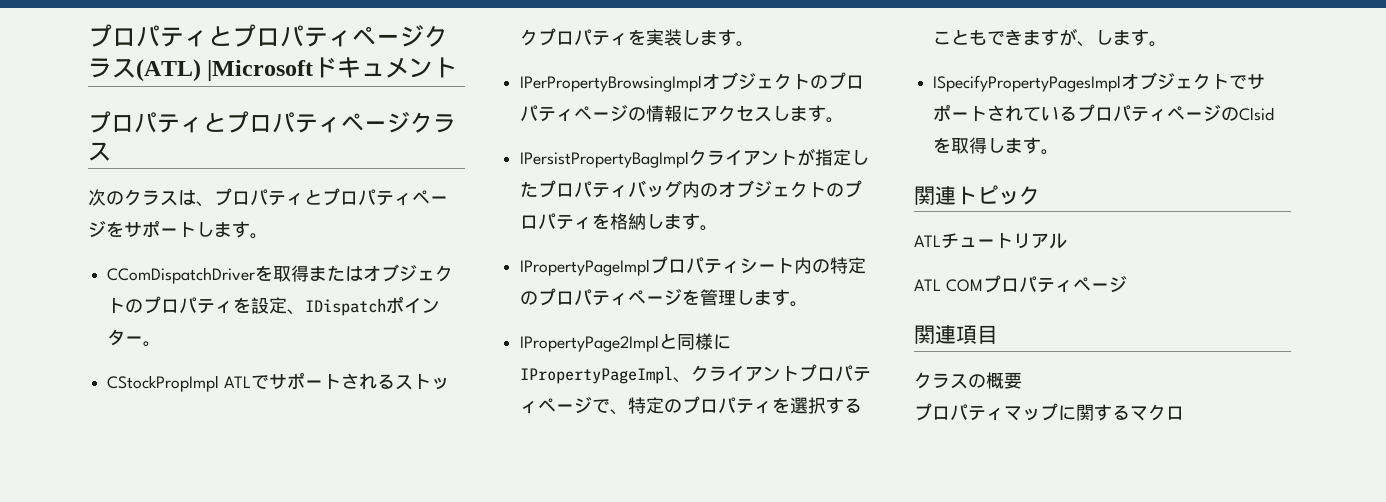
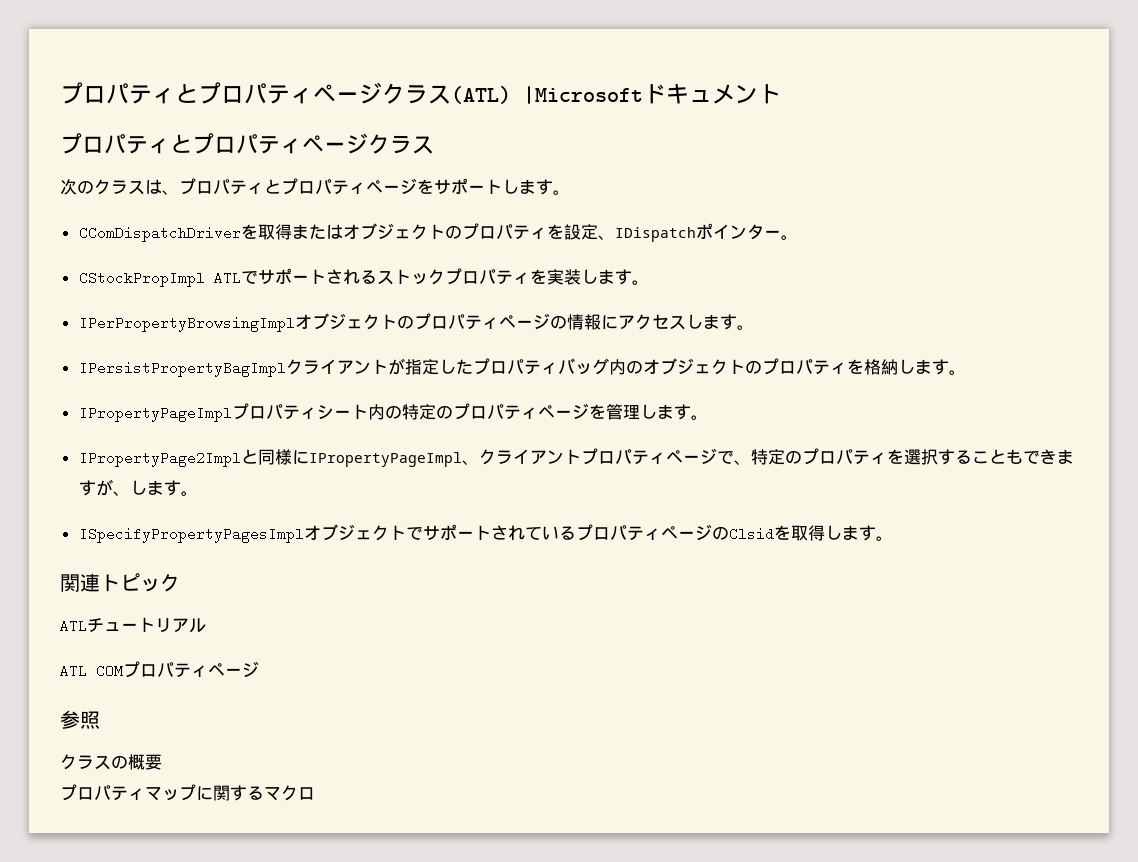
[914,325,998,344] 関連項目 -> [60,710,100,729] 参照

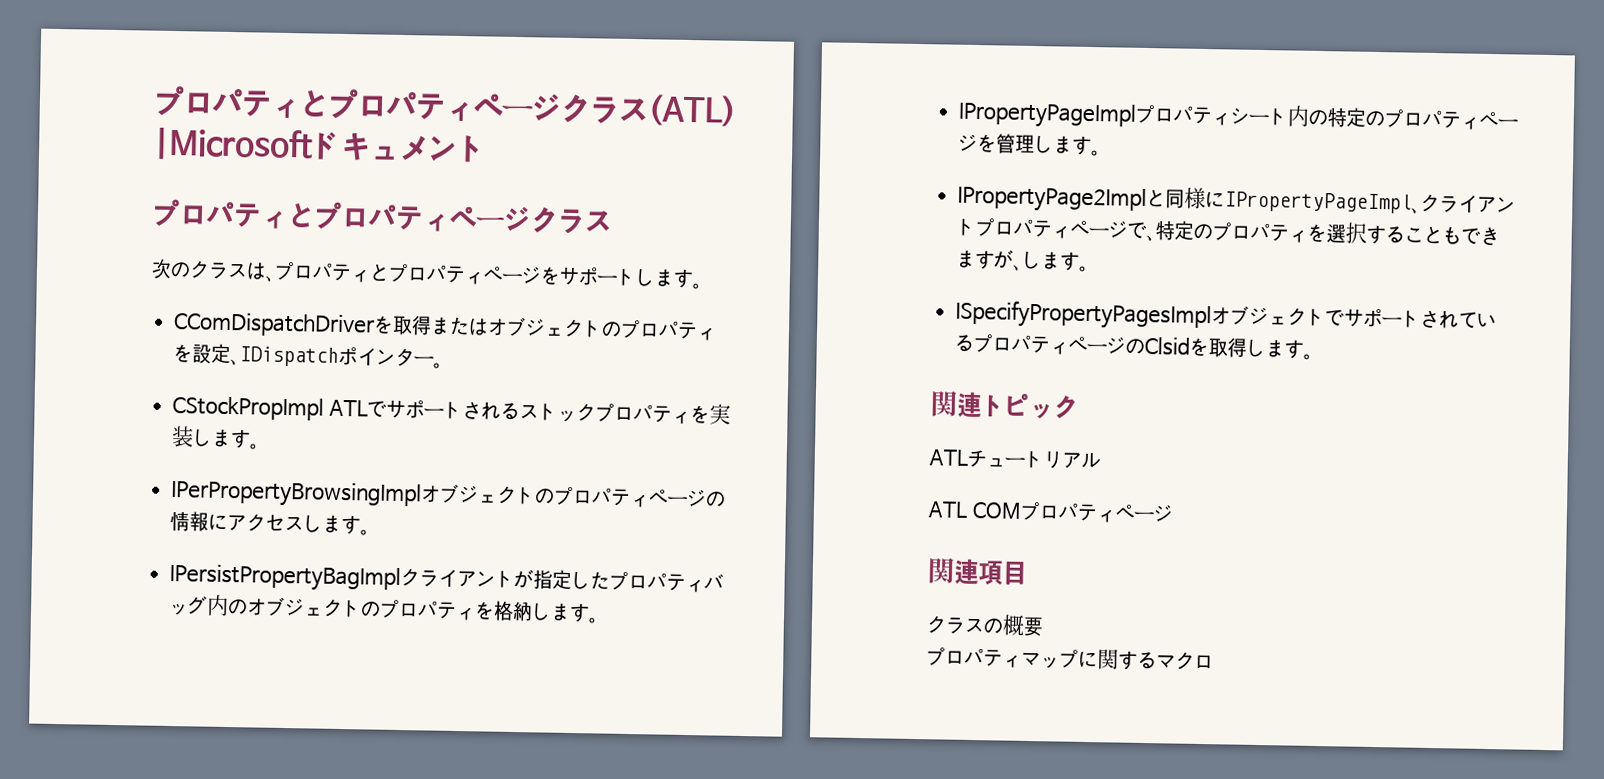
[60,710,100,729] 参照 -> [927,557,1028,586] 関連項目

